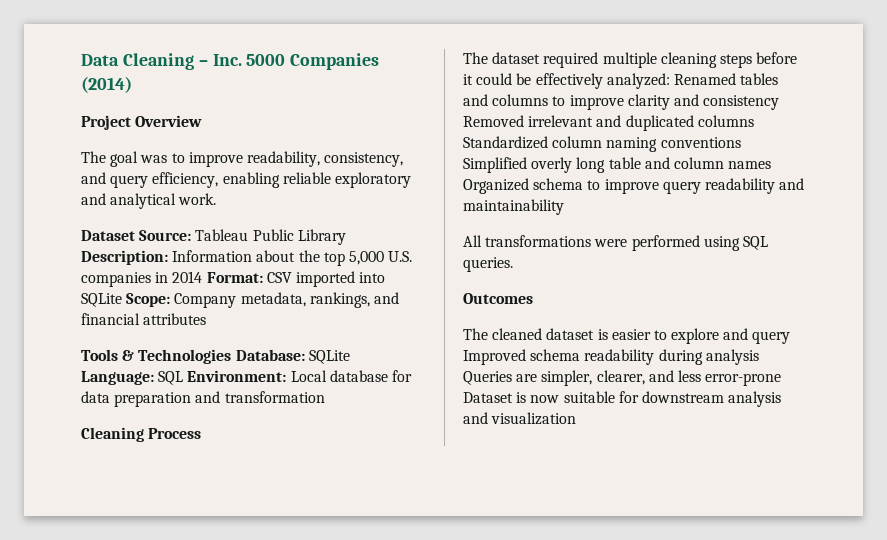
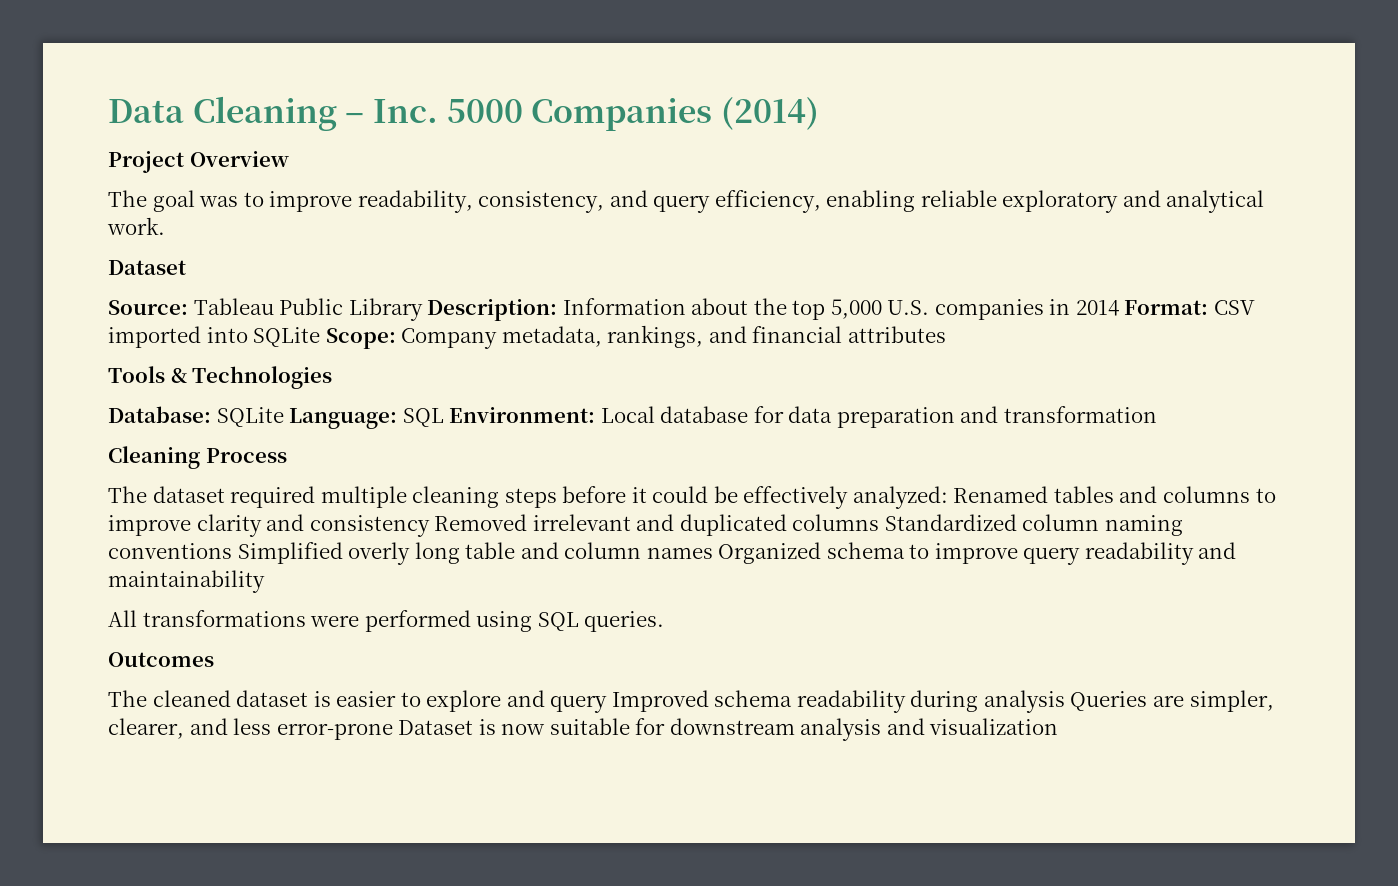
(135, 235) none -> (186, 267) //
(232, 356) none -> (333, 377) //

